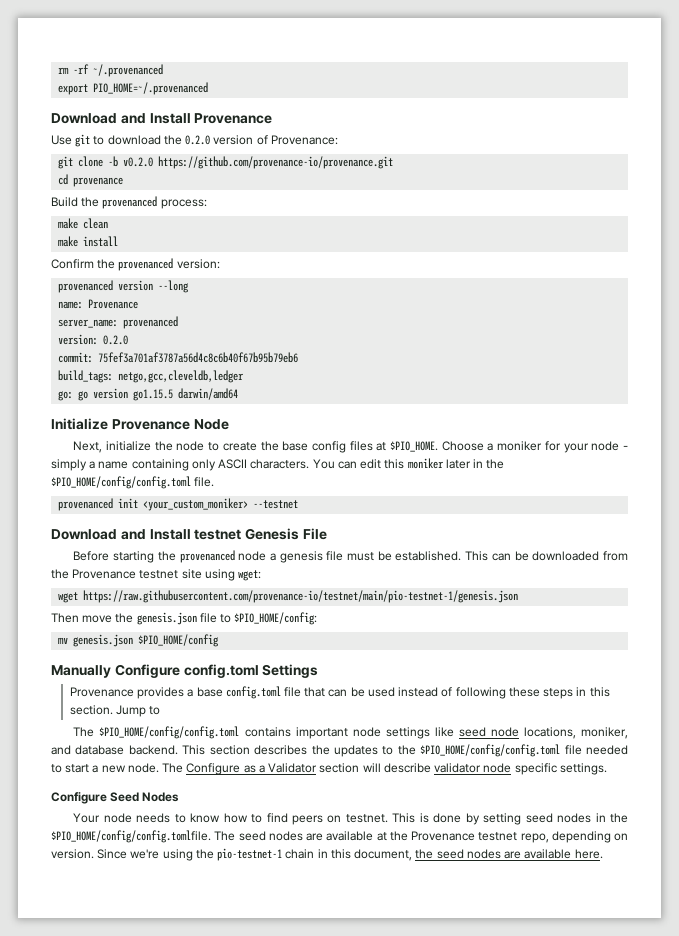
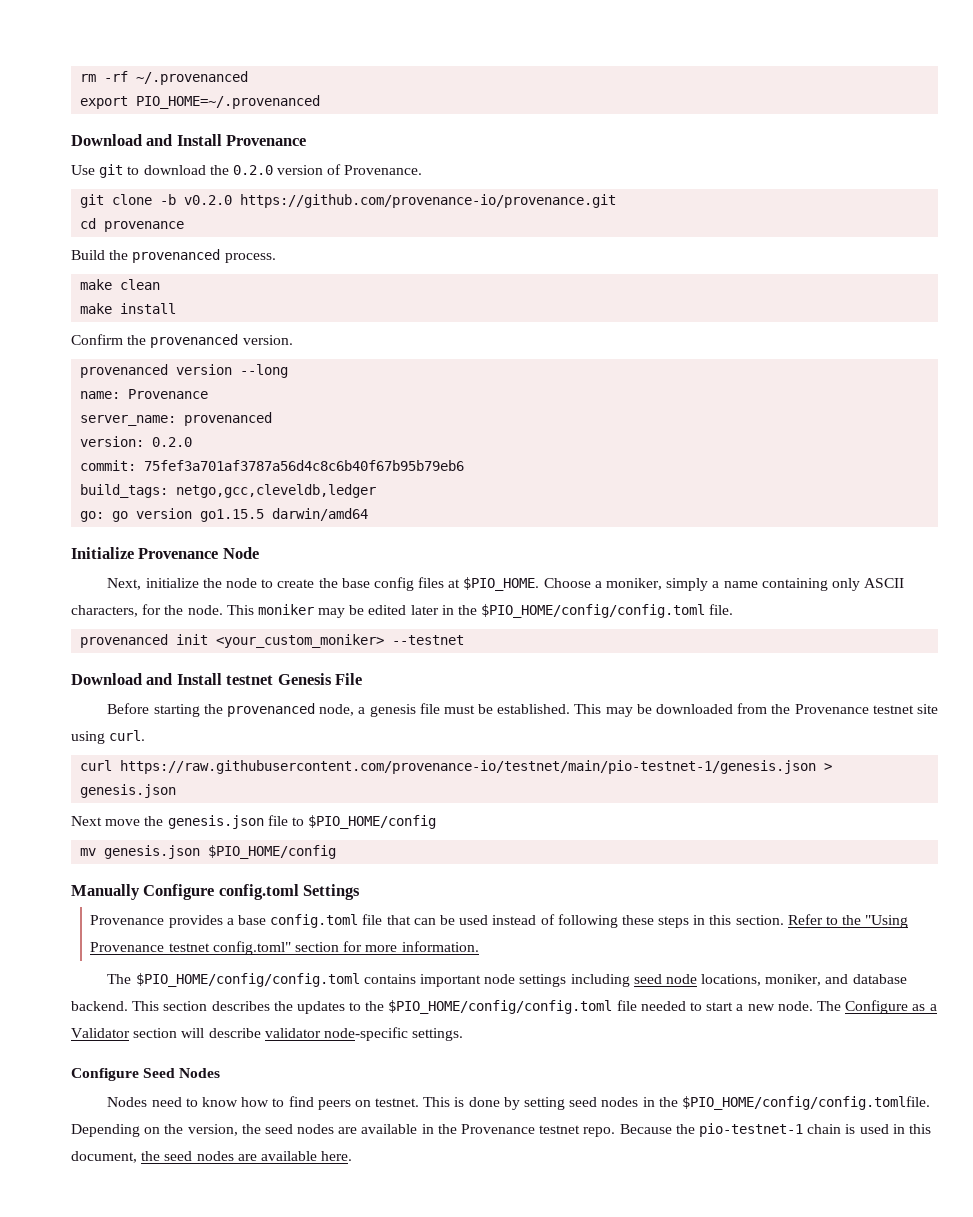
[270,135,338,145] Provenance: -> [344,165,423,175] Provenance.
[160,199,207,209] process: -> [224,253,276,263] process.
[176,259,220,269] version: -> [242,335,293,345] version.
[497,441,628,453] moniker for your node - -> [605,578,662,590] moniker,
[250,458,444,469] characters. You can edit this moniker -> [71,604,407,618] characters, for the node. This moniker may be edited
[238,551,267,561] node -> [319,704,355,716] node,
[491,553,511,561] can -> [605,707,633,717] may
[238,570,262,581] [58,592,79,603] wget: // wget -> [109,730,146,741] [80,760,113,771] curl. // curl
[51,613,79,623] // Then -> [824,763,833,771] [80,784,177,798] [71,816,102,826] > genesis.json // Next
[234,612,318,625] $PIO_HOME/config: -> [308,815,437,829] $PIO_HOME/config
[116,705,161,717] Jump to -> [787,914,909,928] [90,941,479,955] Refer to the "Using Provenance testnet config.toml" section for more information.
[434,727,454,737] like -> [570,974,630,987] including
[483,763,557,775] node specific -> [323,1027,408,1041] node-specific
[73,813,171,823] Your node needs -> [107,1097,182,1107] Nodes need
[214,831,628,843] [51,849,193,861] The seed nodes are available at the Provenance testnet repo, depending on version. Since we're using -> [71,1124,672,1137] Depending on the version, the seed nodes are available in the Provenance testnet repo. Because
(315, 854) none -> [845,1124,889,1134] is used

